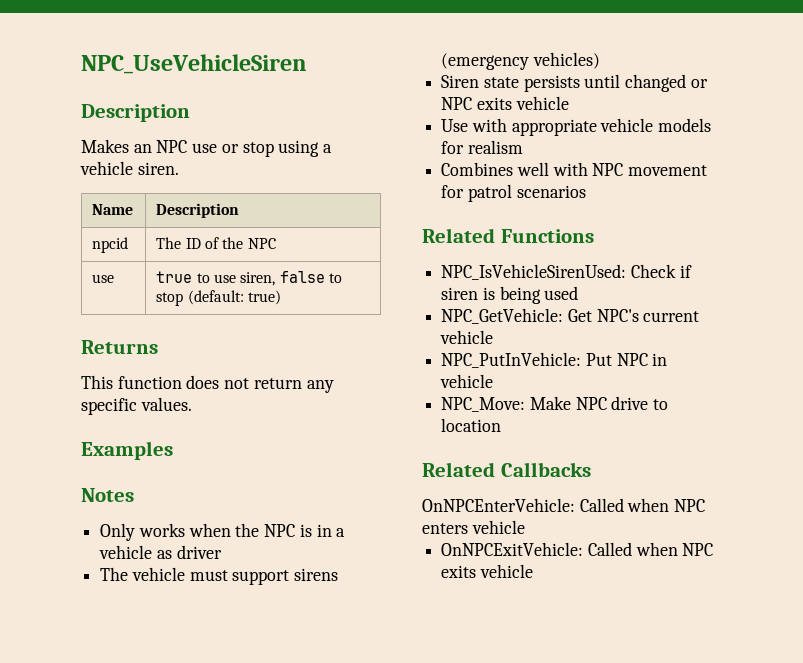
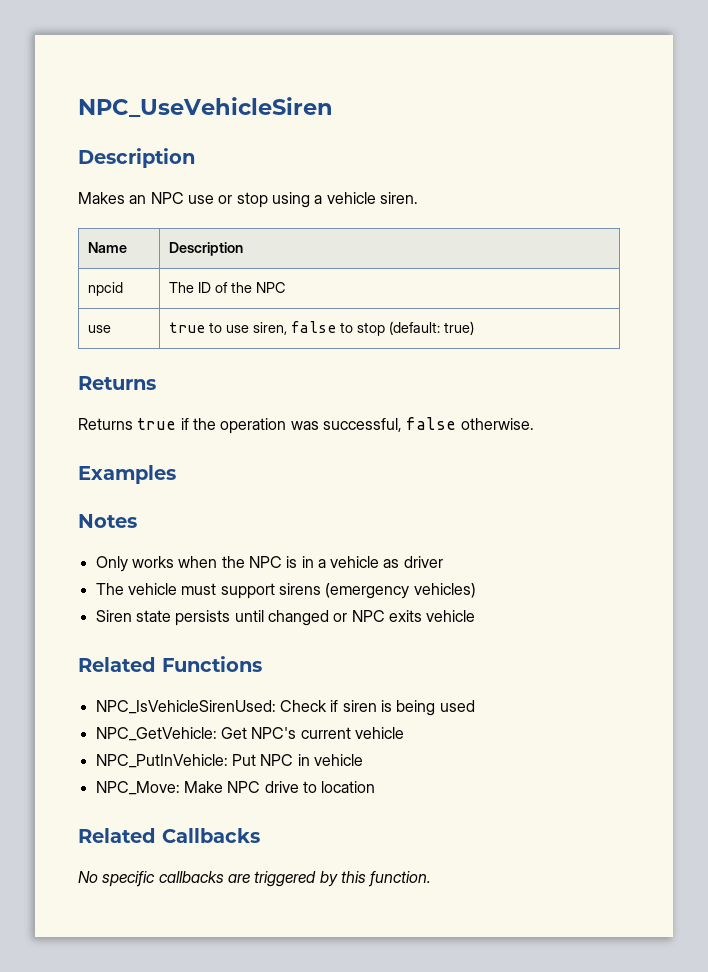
[81,375,334,393] [81,397,192,415] This function does not return any specific values. -> [78,417,534,434] Returns true if the operation was successful, false otherwise.
[441,118,712,136] [441,140,523,154] [441,162,708,176] [441,184,586,202] // Use with appropriate vehicle models for realism // Combines well with NPC movement for patrol scenarios -> (476, 616) none
[422,498,706,512] [422,520,525,534] [441,542,714,556] [441,564,533,578] OnNPCEnterVehicle: Called when NPC enters vehicle // OnNPCExitVehicle: Called when NPC exits vehicle -> [78,871,432,887] No specific callbacks are triggered by this function.

